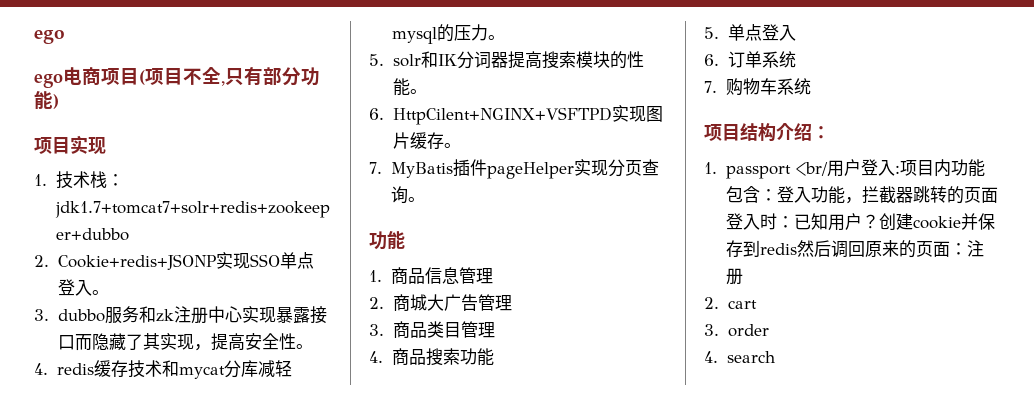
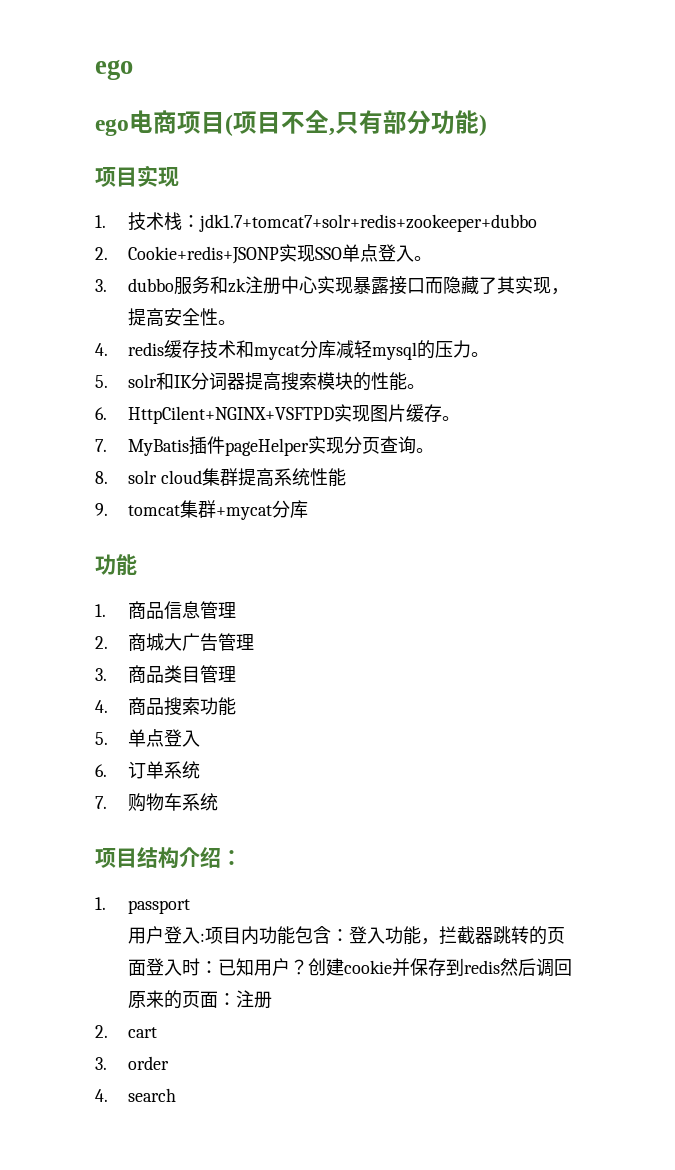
(425, 199) none -> [95,468,346,487] [95,500,308,520] // 8. solr cloud集群提高系统性能 // 9. tomcat集群+mycat分库
[795,162,828,176] <br/ -> (190, 906) //

